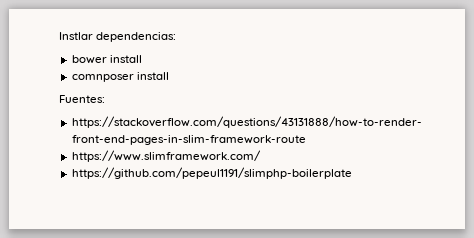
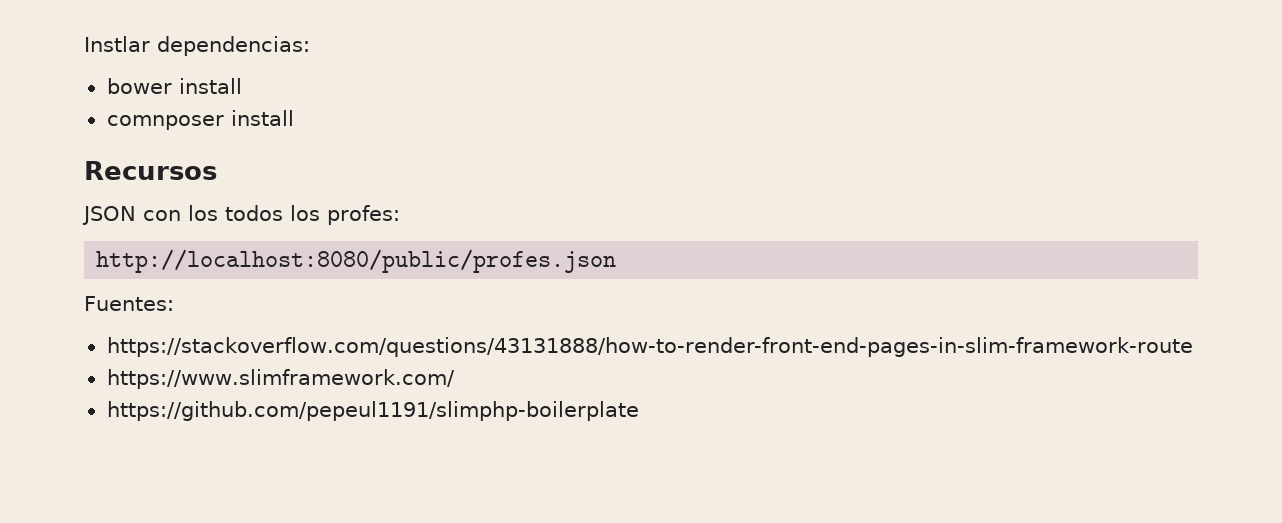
(169, 76) none -> [84,161,217,180] [82,205,400,225] [96,249,617,273] // Recursos // JSON con los todos los profes: // http://localhost:8080/public/profes.json

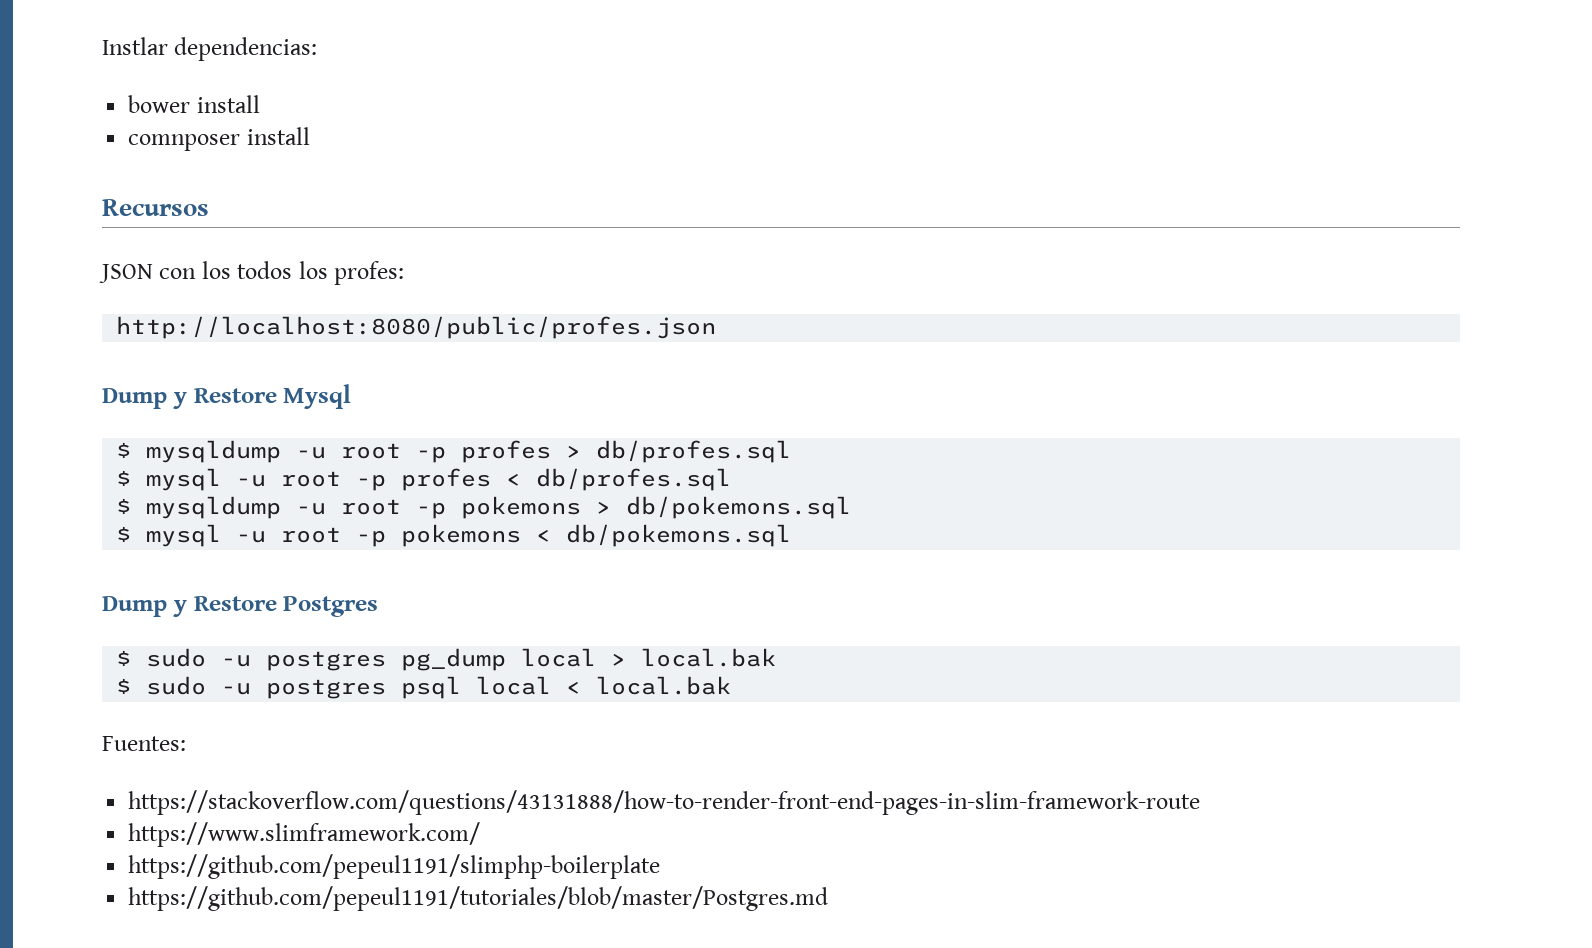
(617, 261) none -> [102,384,352,409] [116,440,792,463] [116,468,732,491] [116,496,852,519] [116,524,792,547] [102,596,379,617] [116,648,777,671] [116,676,732,699] // Dump y Restore Mysql // $ mysqldump -u root -p profes > db/profes.sql // $ mysql -u root -p profes < db/profes.sql // $ mysqldump -u root -p pokemons > db/pokemons.sql // $ mysql -u root -p pokemons < db/pokemons.sql // Dump y Restore Postgres // $ sudo -u postgres pg_dump local > local.bak // $ sudo -u postgres psql local < local.bak
(639, 411) none -> [128,886,829,911] // https://github.com/pepeul1191/tutoriales/blob/master/Postgres.md

